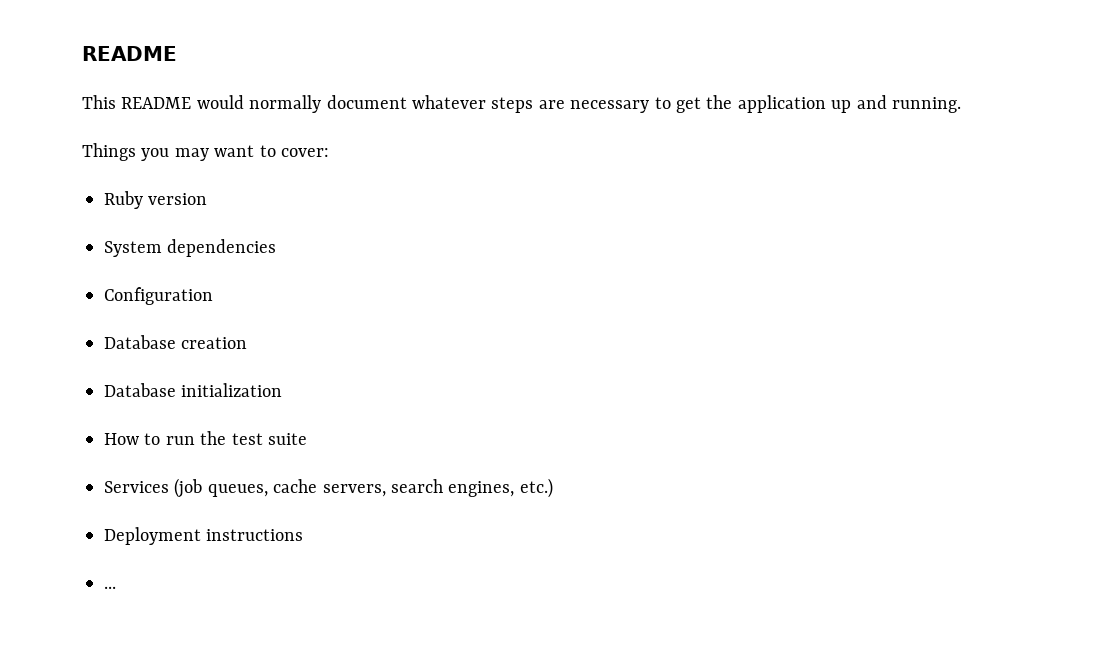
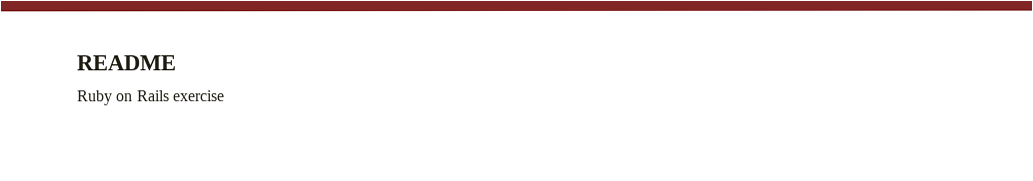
[82,95,961,113] [82,143,329,161] [104,191,208,209] [104,239,277,257] [104,287,213,305] [104,335,248,349] [104,383,283,397] [104,431,307,445] [104,478,553,498] [104,527,304,545] [104,586,116,589] This README would normally document whatever steps are necessary to get the application up and running. // Things you may want to cover: // Ruby version // System dependencies // Configuration // Database creation // Database initialization // How to run the test suite // Services (job queues, cache servers, search engines, etc.) // Deployment instructions // ... -> [76,90,225,106] Ruby on Rails exercise

